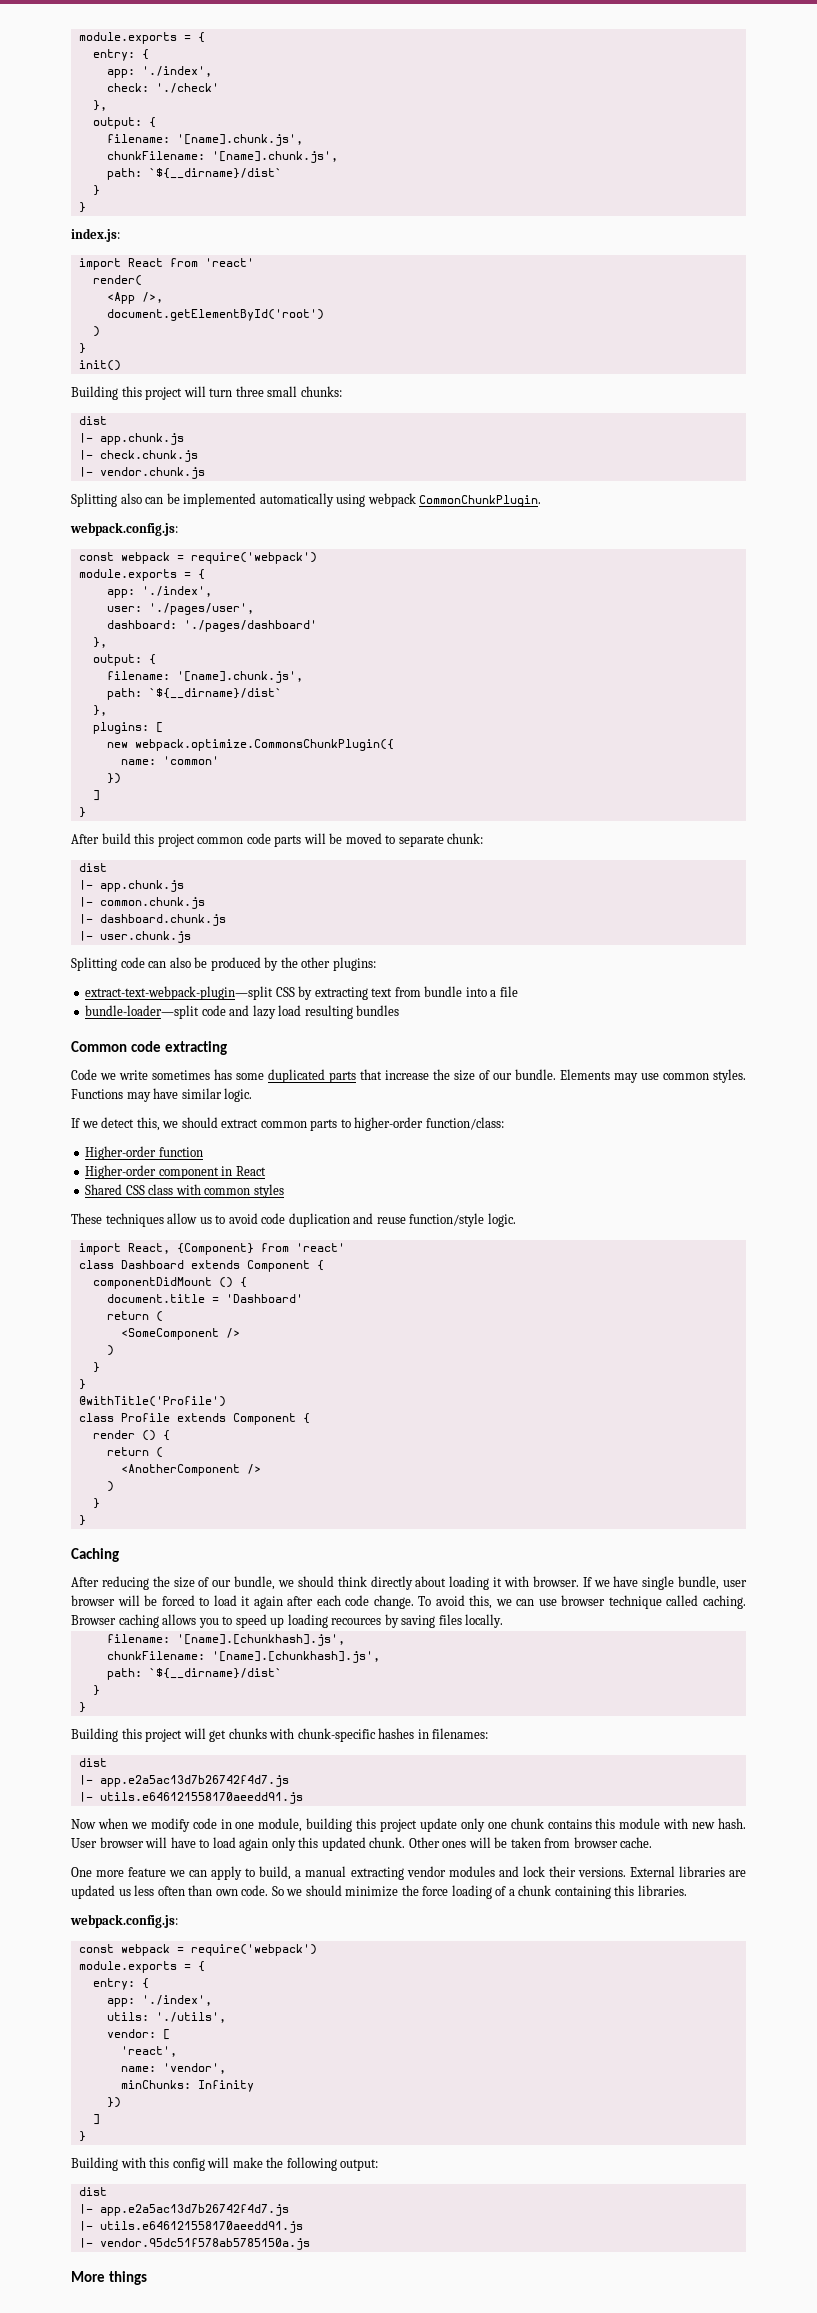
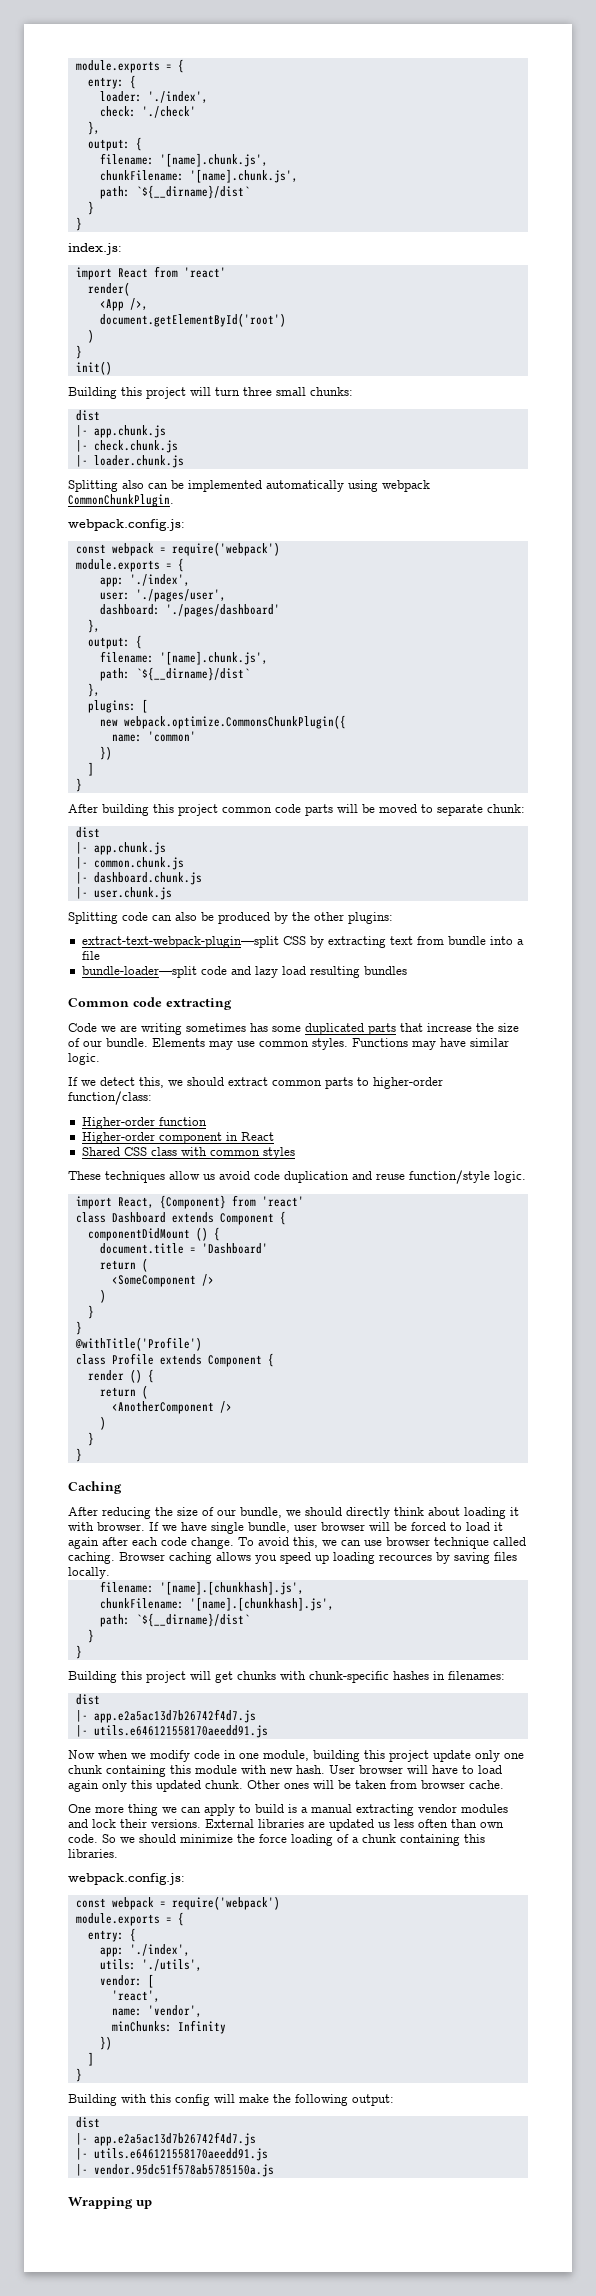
[78,32,205,44] [92,49,149,61] [106,69,135,78] module.exports = { // entry: { // app: -> [75,59,184,73] [87,75,136,89] [99,91,142,102] module.exports = { // entry: { // loader:
[99,467,205,479] vendor.chunk.js -> [93,455,184,468] loader.chunk.js
[101,833,131,844] build -> [102,804,149,816] building
[119,1070,148,1080] write -> [120,1023,182,1035] are writing
[215,1215,226,1224] to -> (215, 1177) none
[337,1576,413,1590] think directly -> [346,1507,424,1519] directly think
[222,1616,233,1625] to -> (277, 1559) none
[547,1819,592,1829] contains -> [106,1765,166,1777] containing
[128,1867,167,1877] feature -> [128,1804,158,1816] thing
[259,1866,292,1880] build, -> [255,1804,297,1813] build is
[71,2271,147,2285] More things -> [68,2197,152,2209] Wrapping up

